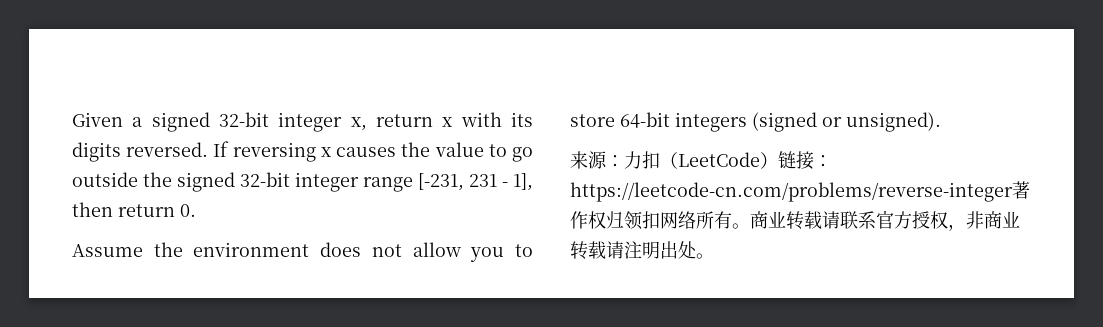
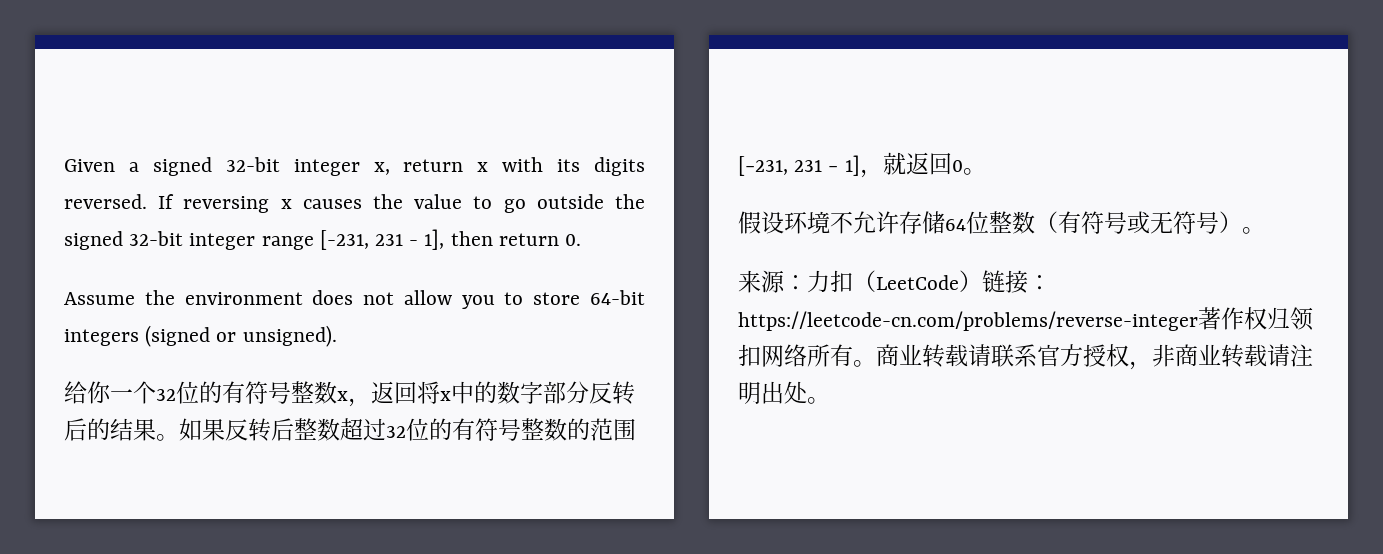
(941, 122) none -> [64,381,635,407] [64,418,636,442] [738,152,986,178] [738,211,1265,234] // 给你一个32位的有符号整数x，返回将x中的数字部分反转后的结果。如果反转后整数超过32位的有符号整数的范围[−231, 231 − 1]，就返回0。 // 假设环境不允许存储64位整数（有符号或无符号）。

